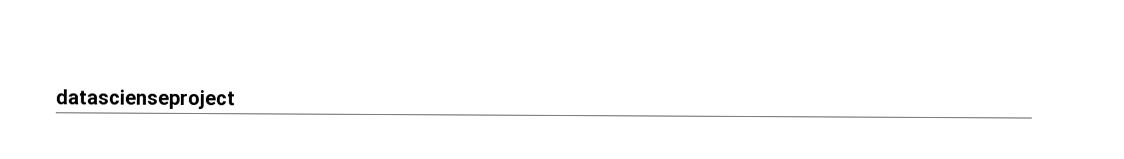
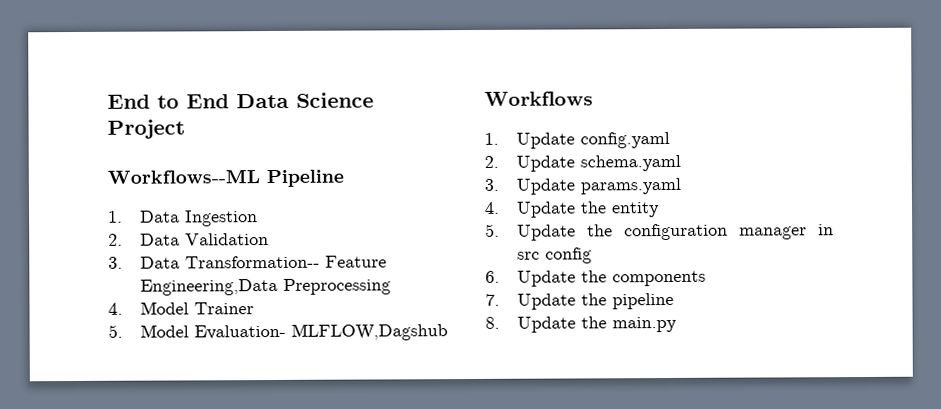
[55,89,235,110] datascienseproject -> [107,92,374,109] [107,119,185,139] [107,169,344,188] [108,210,259,227] [108,233,270,246] [108,255,388,269] [140,278,392,296] [108,301,255,315] [108,323,449,341] [484,91,593,106] [484,131,671,149] [484,154,682,172] [484,177,682,195] [484,201,661,218] [485,223,834,241] [517,247,593,264] [485,270,707,287] [485,292,675,310] [485,316,678,333] End to End Data Science Project // Workflows--ML Pipeline // 1. Data Ingestion // 2. Data Validation // 3. Data Transformation-- Feature Engineering,Data Preprocessing // 4. Model Trainer // 5. Model Evaluation- MLFLOW,Dagshub // Workflows // 1. Update config.yaml // 2. Update schema.yaml // 3. Update params.yaml // 4. Update the entity // 5. Update the configuration manager in src config // 6. Update the components // 7. Update the pipeline // 8. Update the main.py

